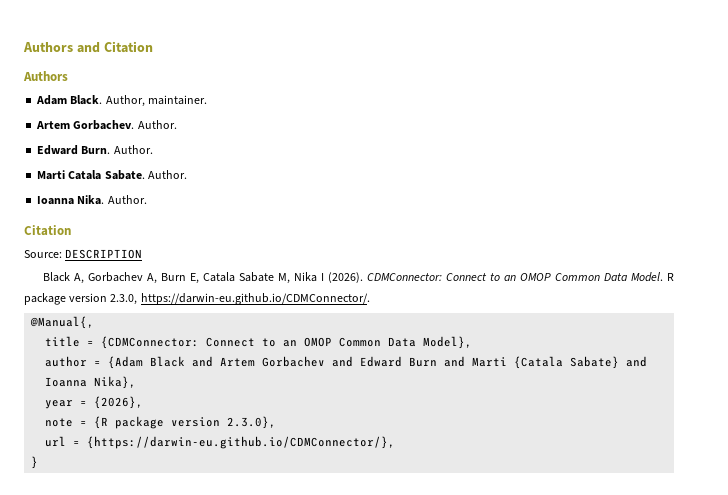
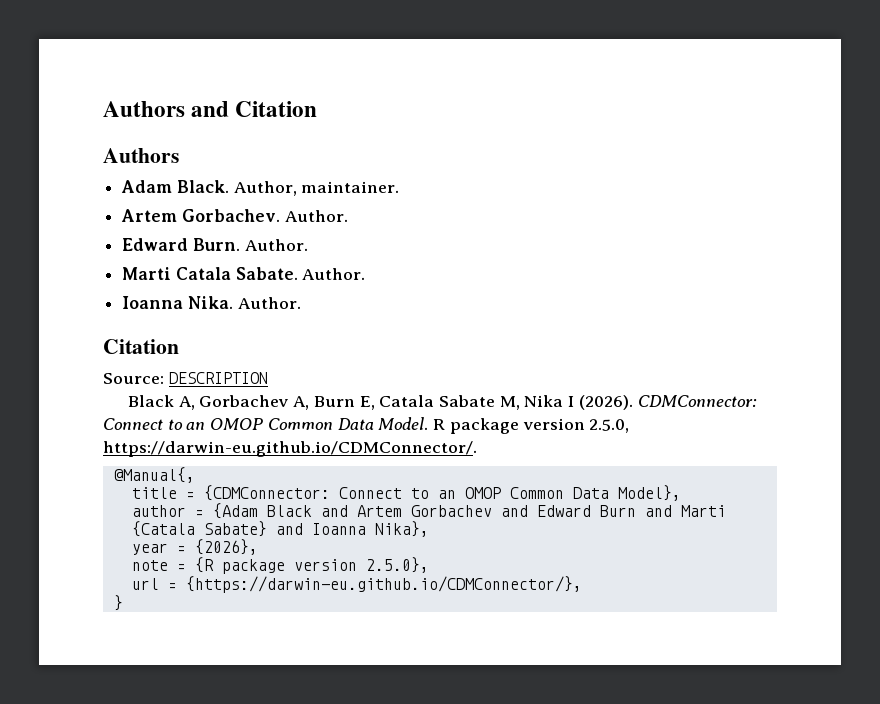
[110,294,138,305] 2.3.0, -> [589,419,630,433] 2.5.0,
[227,416,277,429] 2.3.0}, -> [365,557,429,573] 2.5.0},

